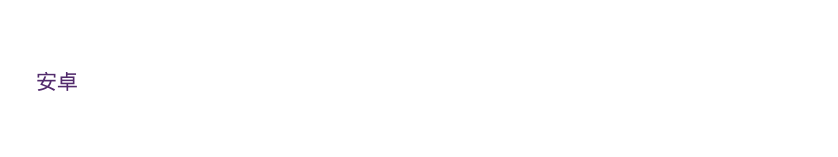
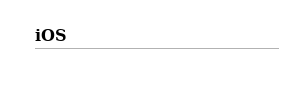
[36,71,78,91] 安卓 -> [35,29,67,41] iOS

